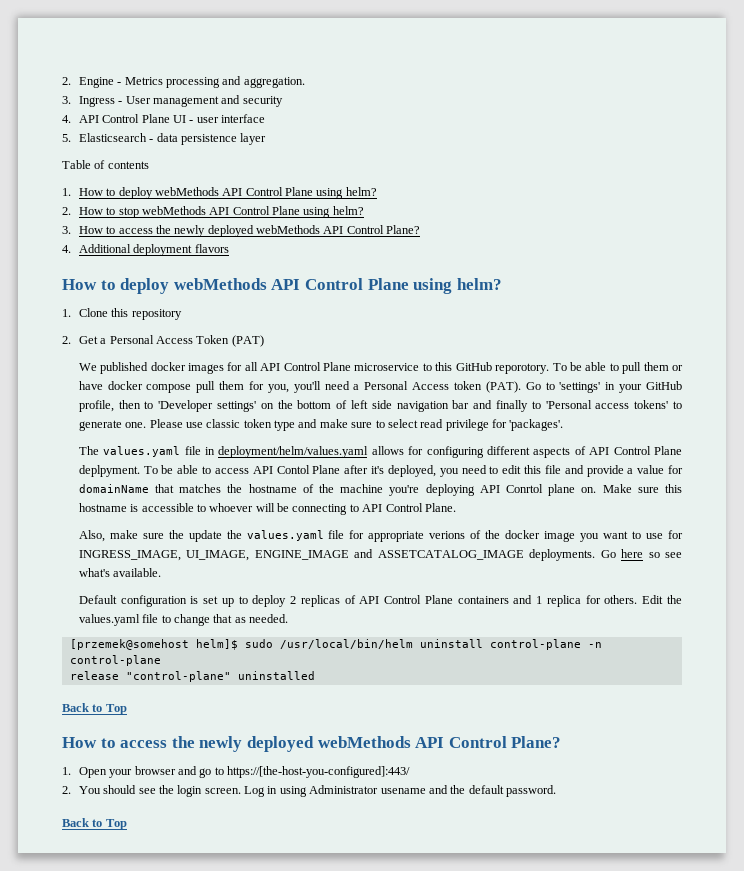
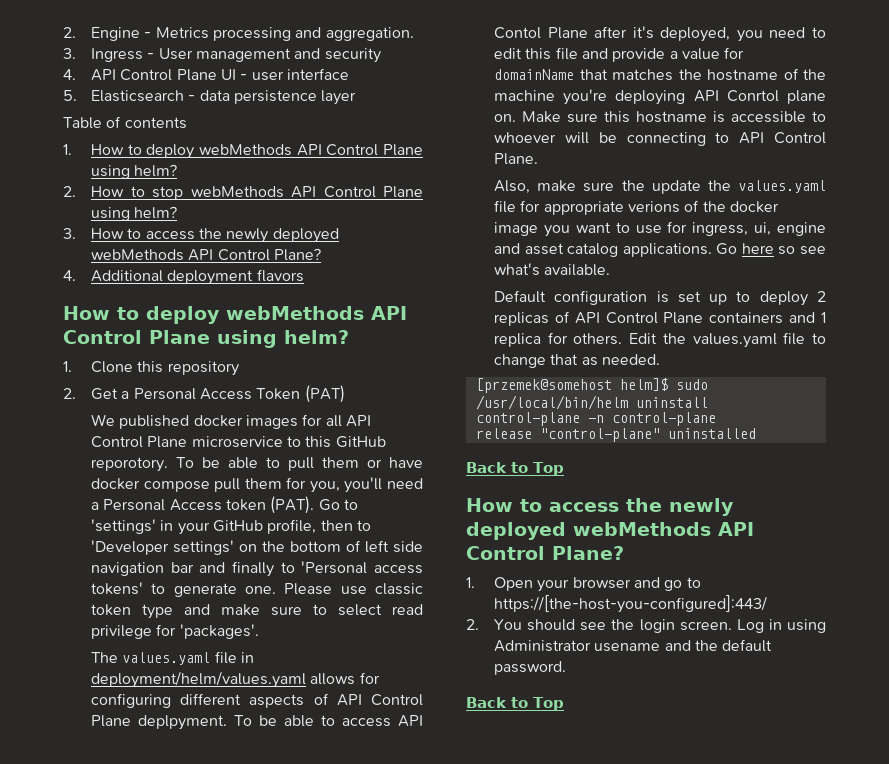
[78,549,596,561] INGRESS_IMAGE, UI_IMAGE, ENGINE_IMAGE and ASSETCATALOG_IMAGE deployments. -> [692,222,826,236] [494,243,712,257] ingress, ui, engine and asset catalog applications.

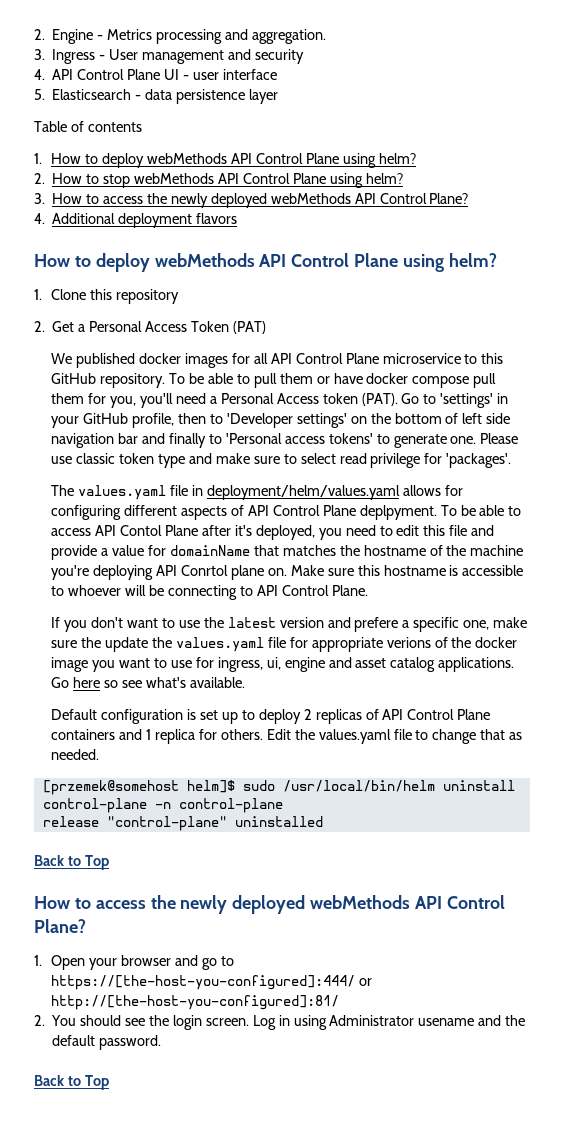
[91,457,169,472] reporotory. -> [100,373,166,388] repository.
[494,180,531,194] Also, -> [51,617,490,632] If you don't want to use the latest version and prefere a specific one,
[494,595,768,613] https://[the-host-you-configured]:443/ -> [51,975,373,990] [51,995,340,1010] https://[the-host-you-configured]:444/ or http://[the-host-you-configured]:81/

